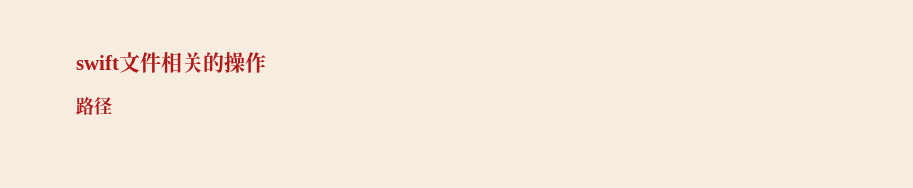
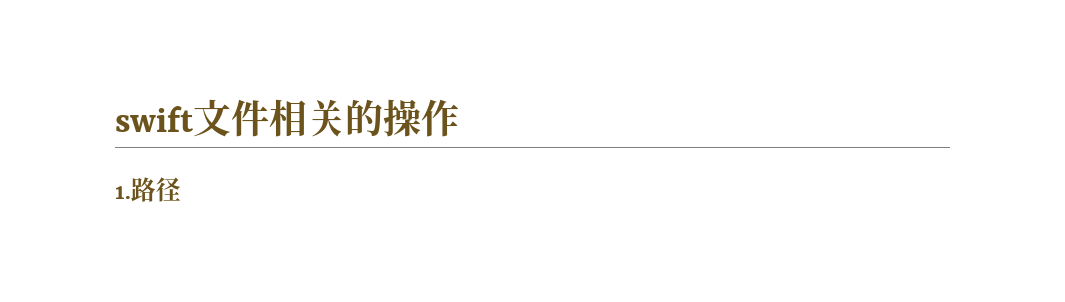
(266, 62) none -> [115,186,131,199] 1.

